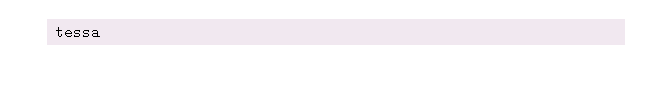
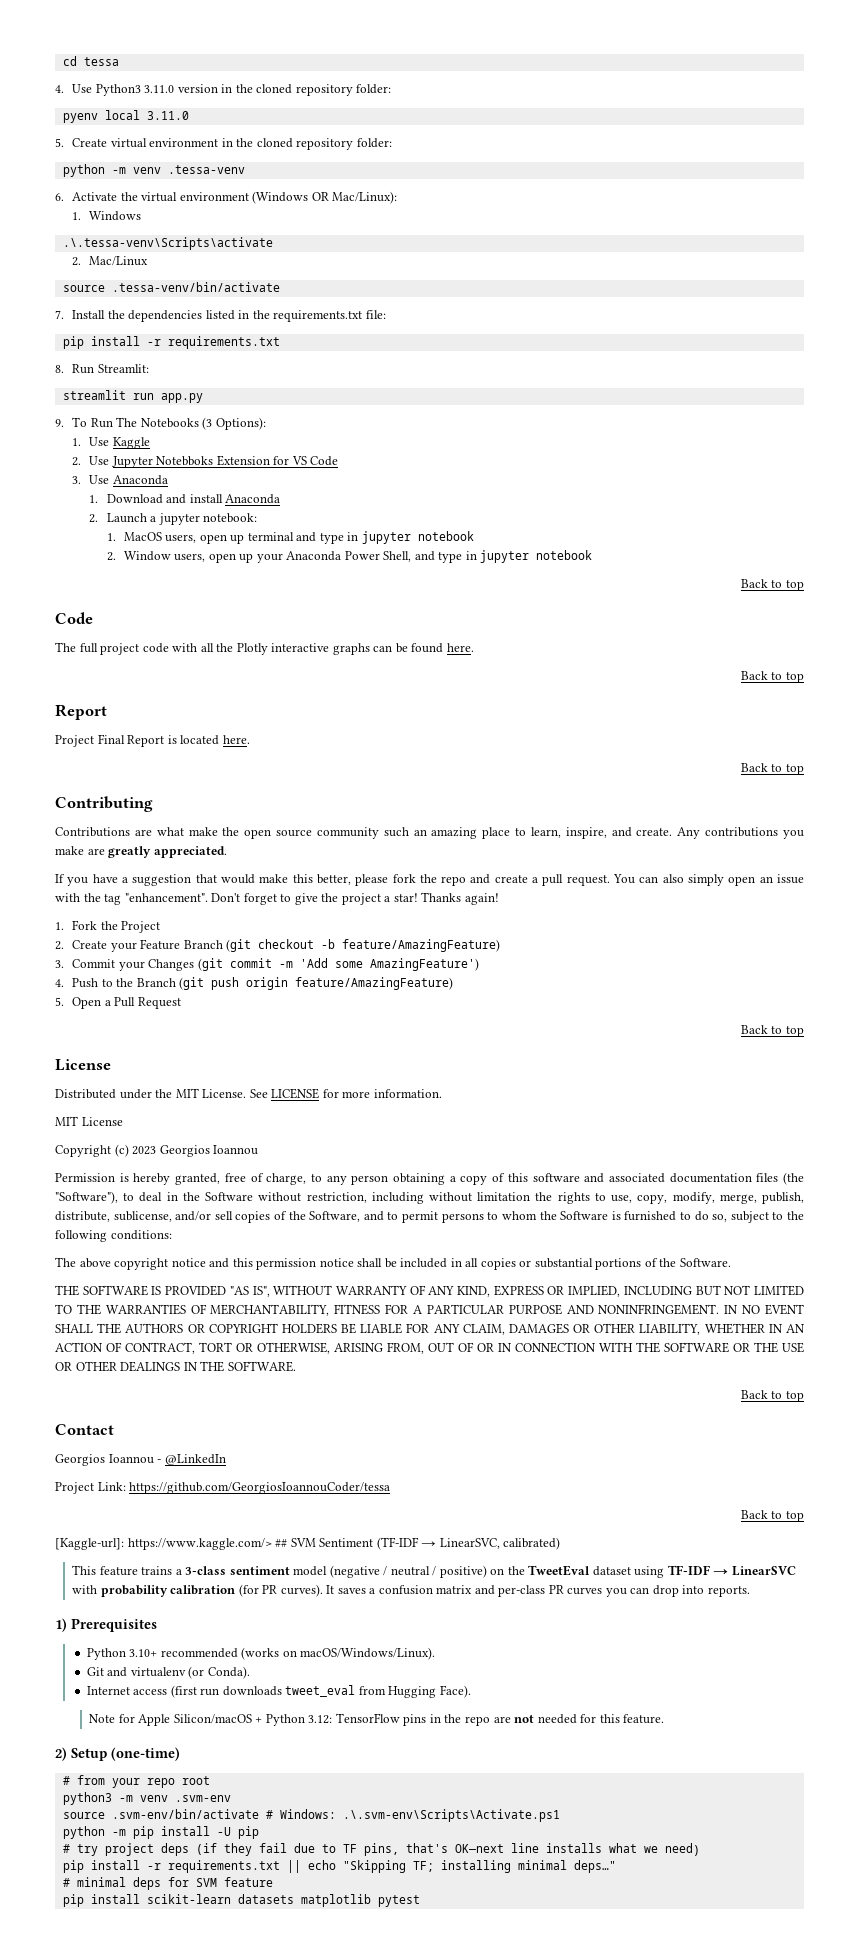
(55, 32) none -> [62,56,77,66] cd
(101, 32) none -> [55,84,392,96] [62,110,189,123] [55,138,392,150] [62,164,245,177] [55,191,398,204] [72,211,142,221] [62,237,273,250] [72,256,149,266] [62,282,280,292] [55,310,386,322] [62,336,280,349] [55,364,149,374] [62,390,203,403] [55,417,266,430] [72,437,150,449] [72,455,339,468] [72,475,168,485] [89,494,281,504] [89,513,258,525] [106,531,474,544] [106,550,593,563] [740,579,804,591] [55,612,93,624] [55,642,474,655] [740,671,804,683] [55,704,107,720] [55,734,250,747] [740,763,804,775] [55,796,153,812] [55,827,805,839] [55,846,227,858] [55,874,805,886] [55,892,499,905] [55,920,161,933] [55,939,501,952] [55,958,479,971] [55,977,454,990] [55,997,181,1009] [740,1025,804,1037] [55,1059,111,1071] [55,1088,442,1099] [55,1116,123,1126] [55,1144,259,1157] [55,1172,805,1185] [55,1191,804,1204] [55,1211,804,1223] [55,1230,172,1242] [55,1257,731,1270] [55,1285,804,1297] [55,1304,804,1316] [55,1323,805,1335] [55,1342,804,1354] [55,1361,296,1372] [740,1390,804,1402] [55,1424,114,1435] [55,1454,226,1466] [55,1482,391,1494] [740,1510,804,1522] [55,1537,561,1550] [72,1565,796,1578] [72,1584,750,1597] [55,1618,157,1632] [86,1647,436,1660] [86,1666,250,1679] [86,1685,471,1698] [89,1713,665,1726] [55,1747,180,1761] [62,1775,210,1788] [62,1792,231,1805] [62,1809,560,1822] [62,1826,259,1839] [62,1843,700,1856] [62,1860,616,1873] [62,1877,273,1890] [62,1894,420,1907] // 4. Use Python3 3.11.0 version in the cloned repository folder: // pyenv local 3.11.0 // 5. Create virtual environment in the cloned repository folder: // python -m venv .tessa-venv // 6. Activate the virtual environment (Windows OR Mac/Linux): // 1. Windows // .\.tessa-venv\Scripts\activate // 2. Mac/Linux // source .tessa-venv/bin/activate // 7. Install the dependencies listed in the requirements.txt file: // pip install -r requirements.txt // 8. Run Streamlit: // streamlit run app.py // 9. To Run The Notebooks (3 Options): // 1. Use Kaggle // 2. Use Jupyter Notebboks Extension for VS Code // 3. Use Anaconda // 1. Download and install Anaconda // 2. Launch a jupyter notebook: // 1. MacOS users, open up terminal and type in jupyter notebook // 2. Window users, open up your Anaconda Power Shell, and type in jupyter notebook // Back to top // Code // The full project code with all the Plotly interactive graphs can be found here. // Back to top // Report // Project Final Report is located here. // Back to top // Contributing // Contributions are what make the open source community such an amazing place to learn, inspire, and create. Any contributions you make are greatly appreciated. // If you have a suggestion that would make this better, please fork the repo and create a pull request. You can also simply open an issue with the tag "enhancement". Don't forget to give the project a star! Thanks again! // 1. Fork the Project // 2. Create your Feature Branch (git checkout -b feature/AmazingFeature) // 3. Commit your Changes (git commit -m 'Add some AmazingFeature') // 4. Push to the Branch (git push origin feature/AmazingFeature) // 5. Open a Pull Request // Back to top // License // Distributed under the MIT License. See LICENSE for more information. // MIT License // Copyright (c) 2023 Georgios Ioannou // Permission is hereby granted, free of charge, to any person obtaining a copy of this software and associated documentation files (the "Software"), to deal in the Software without restriction, including without limitation the rights to use, copy, modify, merge, publish, distribute, sublicense, and/or sell copies of the Software, and to permit persons to whom the Software is furnished to do so, subject to the following conditions: // The above copyright notice and this permission notice shall be included in all copies or substantial portions of the Software. // THE SOFTWARE IS PROVIDED "AS IS", WITHOUT WARRANTY OF ANY KIND, EXPRESS OR IMPLIED, INCLUDING BUT NOT LIMITED TO THE WARRANTIES OF MERCHANTABILITY, FITNESS FOR A PARTICULAR PURPOSE AND NONINFRINGEMENT. IN NO EVENT SHALL THE AUTHORS OR COPYRIGHT HOLDERS BE LIABLE FOR ANY CLAIM, DAMAGES OR OTHER LIABILITY, WHETHER IN AN ACTION OF CONTRACT, TORT OR OTHERWISE, ARISING FROM, OUT OF OR IN CONNECTION WITH THE SOFTWARE OR THE USE OR OTHER DEALINGS IN THE SOFTWARE. // Back to top // Contact // Georgios Ioannou - @LinkedIn // Project Link: https://github.com/GeorgiosIoannouCoder/tessa // Back to top // [Kaggle-url]: https://www.kaggle.com/> ## SVM Sentiment (TF-IDF → LinearSVC, calibrated) // This feature trains a 3-class sentiment model (negative / neutral / positive) on the TweetEval dataset using TF-IDF → LinearSVC with probability calibration (for PR curves). It saves a confusion matrix and per-class PR curves you can drop into reports. // 1) Prerequisites // Python 3.10+ recommended (works on macOS/Windows/Linux). // Git and virtualenv (or Conda). // Internet access (first run downloads tweet_eval from Hugging Face). // Note for Apple Silicon/macOS + Python 3.12: TensorFlow pins in the repo are not needed for this feature. // 2) Setup (one-time) // # from your repo root // python3 -m venv .svm-env // source .svm-env/bin/activate # Windows: .\.svm-env\Scripts\Activate.ps1 // python -m pip install -U pip // # try project deps (if they fail due to TF pins, that's OK—next line installs what we need) // pip install -r requirements.txt || echo "Skipping TF; installing minimal deps…" // # minimal deps for SVM feature // pip install scikit-learn datasets matplotlib pytest

